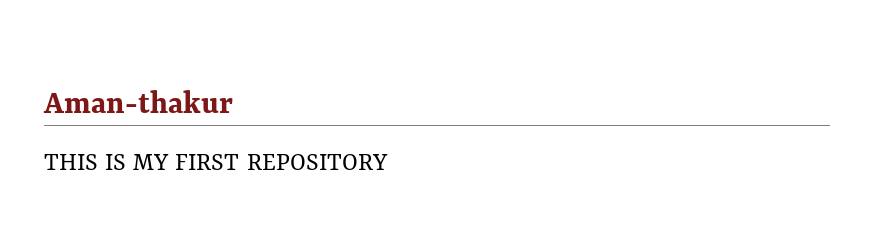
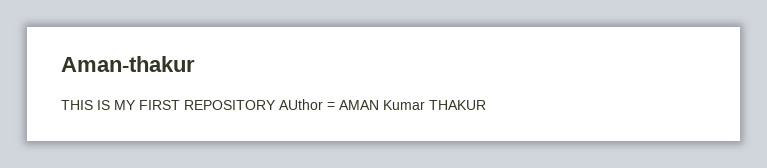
(388, 162) none -> [279,99,486,110] AUthor = AMAN Kumar THAKUR

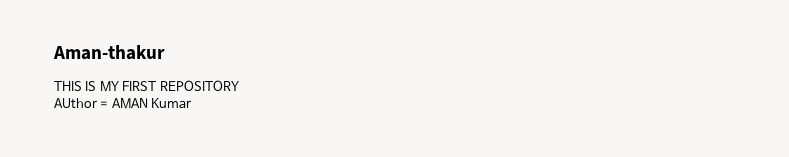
(276, 105) none -> (239, 85) //
[429,100,486,110] THAKUR -> (192, 103) none

